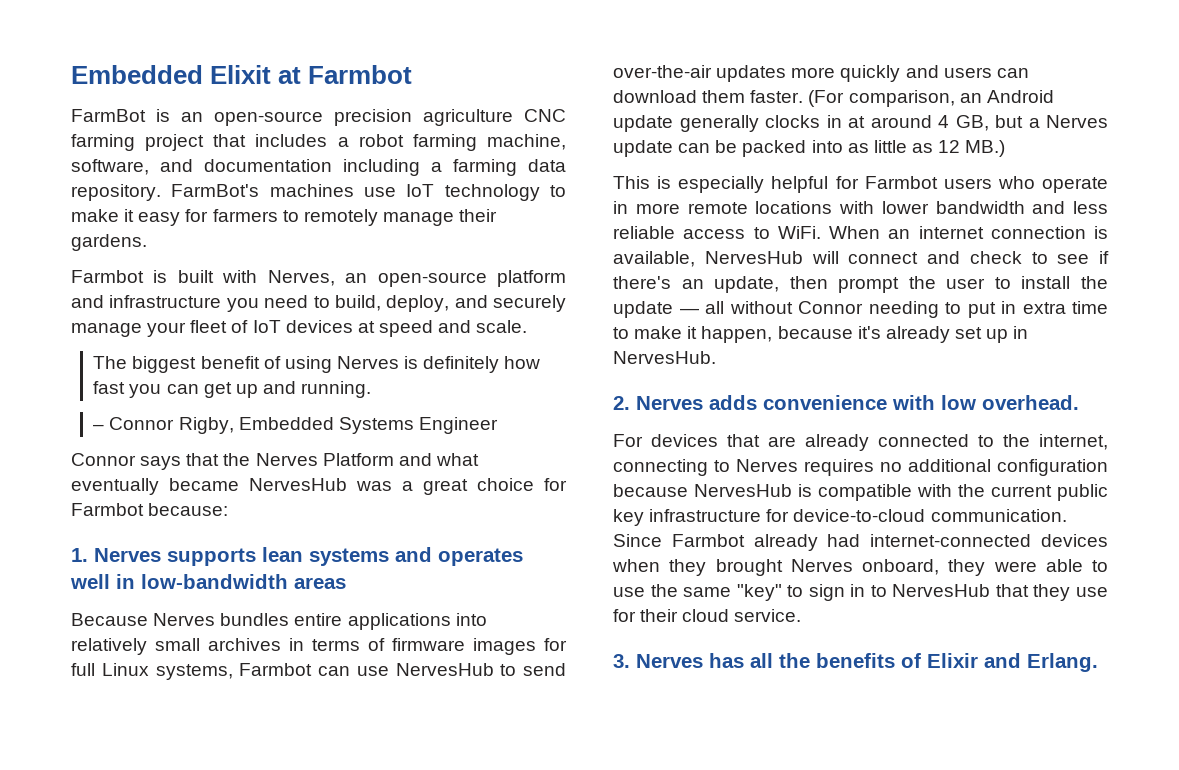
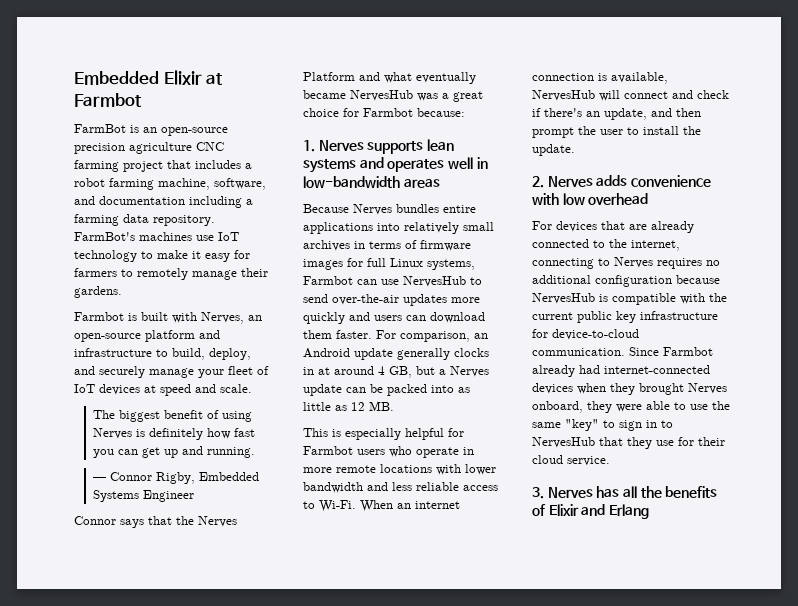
[71,65,272,84] Embedded Elixit -> [74,70,202,85] Embedded Elixir
[226,295,309,312] you need -> (152, 352) none
[93,424,105,430] – -> [92,477,106,481] —
[808,90,845,107] (For -> [376,330,396,339] For
[965,140,1006,157] MB.) -> [369,401,394,411] MB.
[777,226,821,239] WiFi. -> [319,500,356,512] Wi-Fi.
[1031,252,1090,264] to see -> (729, 94) none
(780, 284) none -> [651,108,672,117] and
[613,301,1108,318] [613,326,1029,343] [613,351,716,364] update — all without Connor needing to put in extra time to make it happen, because it's already set up in NervesHub. -> [532,144,575,156] update.
[982,395,1079,410] overhead. -> [588,193,649,205] overhead
[1027,653,1098,672] Erlang. -> [608,504,649,519] Erlang

